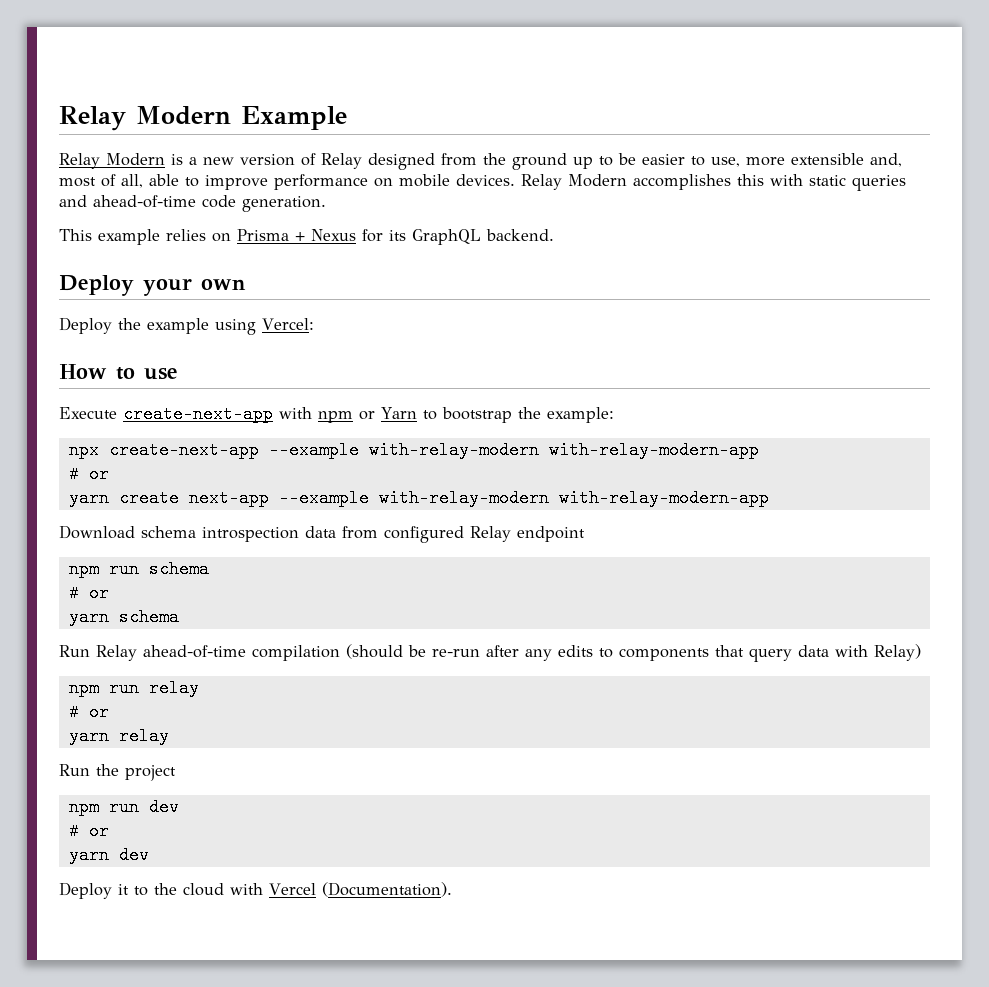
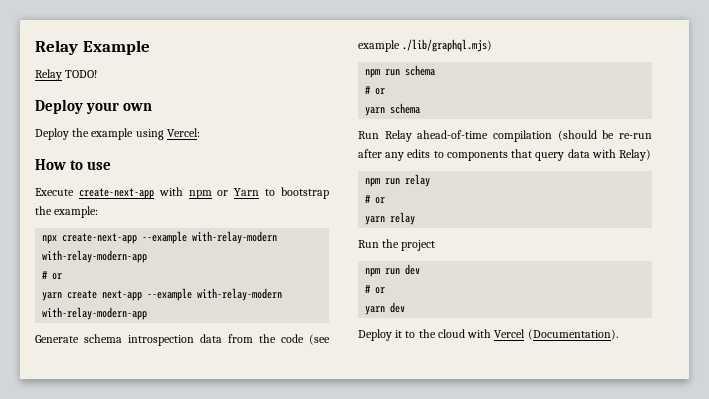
[59,106,231,131] Relay Modern -> [35,40,78,55] Relay
[106,153,902,170] [59,174,906,191] [59,195,326,212] [59,229,554,245] Modern is a new version of Relay designed from the ground up to be easier to use, more extensible and, most of all, able to improve performance on mobile devices. Relay Modern accomplishes this with static queries and ahead-of-time code generation. // This example relies on Prisma + Nexus for its GraphQL backend. -> [65,70,98,78] TODO!
[59,525,135,539] Download -> [35,335,79,343] Generate
[384,526,585,543] configured Relay endpoint -> [259,334,330,345] [358,39,493,52] the code (see example ./lib/graphql.mjs)

